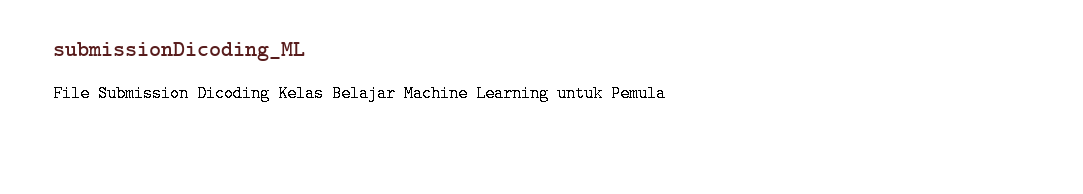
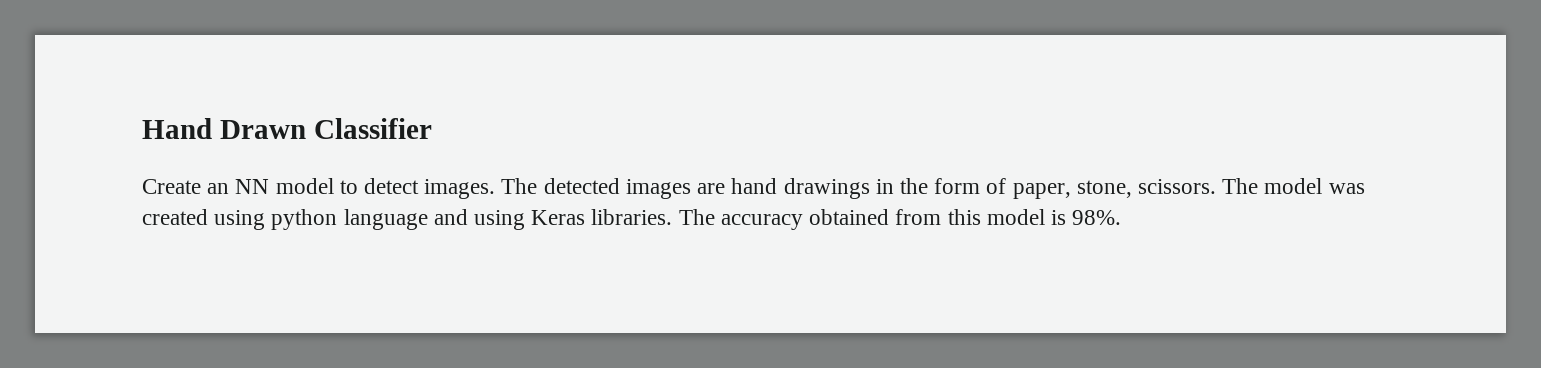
[53,42,305,61] [53,85,666,102] submissionDicoding_ML // File Submission Dicoding Kelas Belajar Machine Learning untuk Pemula -> [142,118,432,139] [142,178,1365,199] [142,209,1122,230] Hand Drawn Classifier // Create an NN model to detect images. The detected images are hand drawings in the form of paper, stone, scissors. The model was created using python language and using Keras libraries. The accuracy obtained from this model is 98%.

